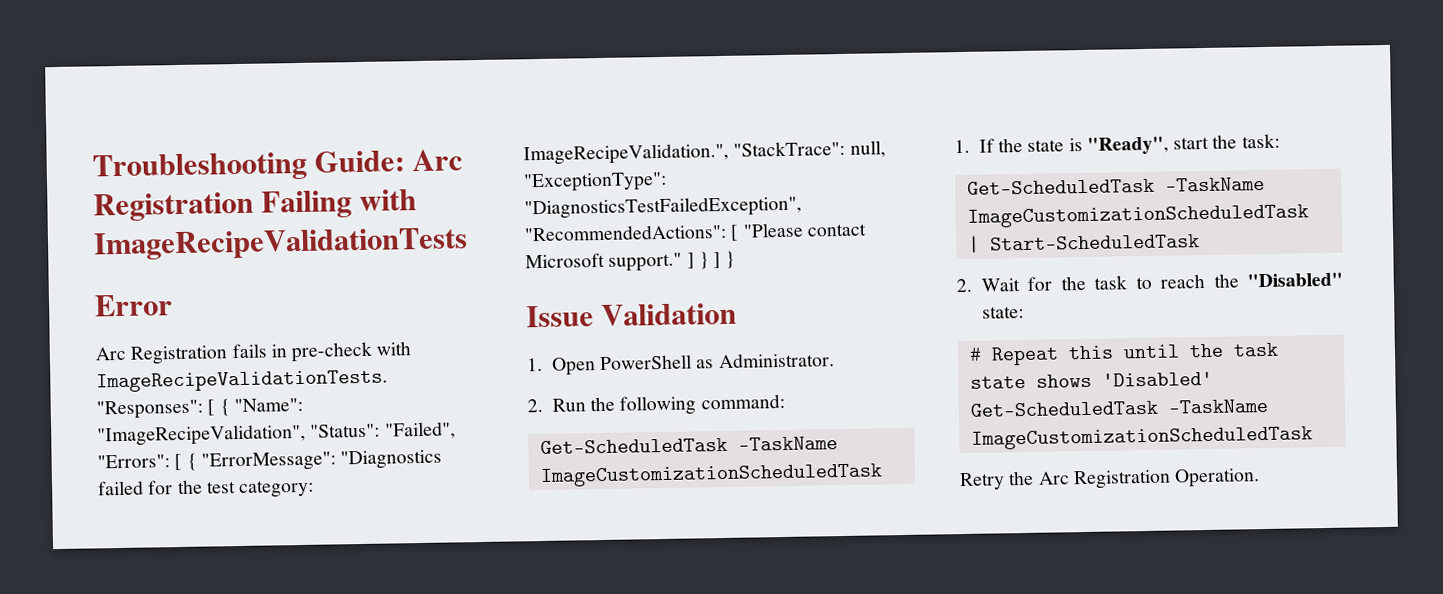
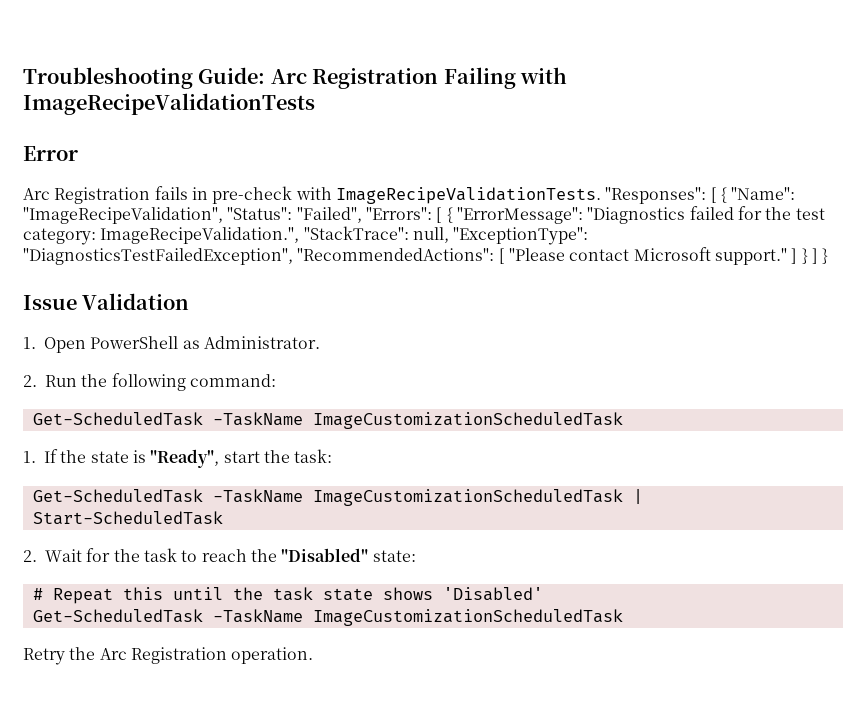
[1174,468,1261,488] Operation. -> [231,647,314,664] operation.

